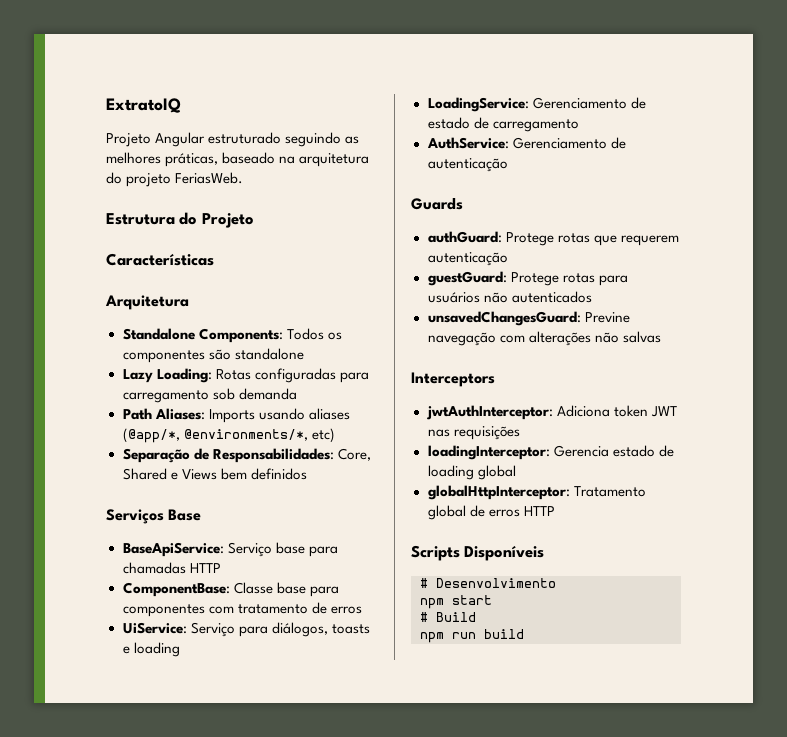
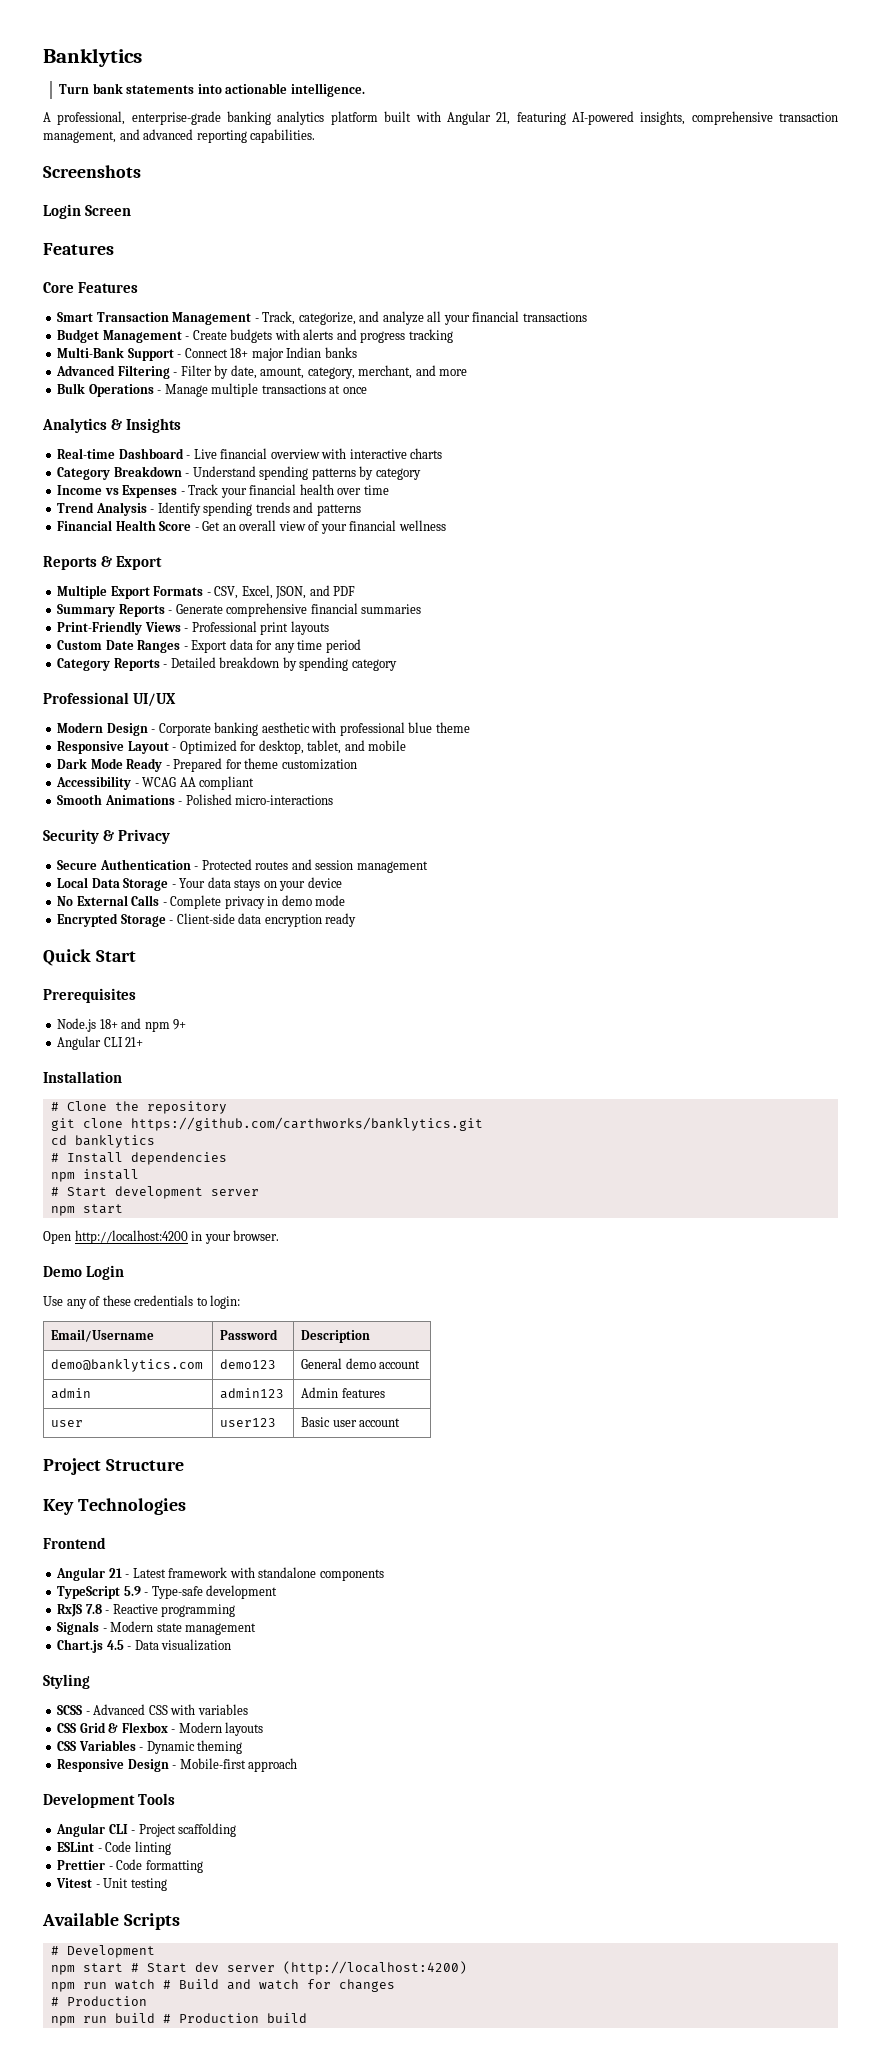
[106,98,181,113] [106,132,360,147] [106,152,370,167] [106,172,244,187] [106,212,254,228] [106,253,214,266] [105,295,189,310] [122,328,342,343] [122,348,304,363] [122,368,369,383] [122,388,297,403] [122,408,350,423] [122,428,335,443] [122,448,371,463] [122,468,307,480] [106,509,202,524] [122,542,338,557] [122,562,221,574] [122,582,339,597] [122,602,362,617] [122,622,370,637] [122,642,180,657] [427,97,646,112] [427,117,579,132] [426,137,626,149] [427,158,508,172] [411,198,463,210] [427,231,679,246] [427,252,508,266] [427,271,628,286] [427,291,592,303] [427,311,630,326] [427,331,661,346] [411,372,495,387] [425,405,677,420] [427,426,520,440] [427,445,674,460] [427,465,516,480] [427,485,646,500] [427,505,555,520] [411,545,545,561] [420,578,556,588] [420,595,492,609] [420,612,476,622] ExtratoIQ // Projeto Angular estruturado seguindo as melhores práticas, baseado na arquitetura do projeto FeriasWeb. // Estrutura do Projeto // Características // Arquitetura // Standalone Components: Todos os componentes são standalone // Lazy Loading: Rotas configuradas para carregamento sob demanda // Path Aliases: Imports usando aliases (@app/*, @environments/*, etc) // Separação de Responsabilidades: Core, Shared e Views bem definidos // Serviços Base // BaseApiService: Serviço base para chamadas HTTP // ComponentBase: Classe base para componentes com tratamento de erros // UiService: Serviço para diálogos, toasts e loading // LoadingService: Gerenciamento de estado de carregamento // AuthService: Gerenciamento de autenticação // Guards // authGuard: Protege rotas que requerem autenticação // guestGuard: Protege rotas para usuários não autenticados // unsavedChangesGuard: Previne navegação com alterações não salvas // Interceptors // jwtAuthInterceptor: Adiciona token JWT nas requisições // loadingInterceptor: Gerencia estado de loading global // globalHttpInterceptor: Tratamento global de erros HTTP // Scripts Disponíveis // # Desenvolvimento // npm start // # Build -> [43,48,142,67] [59,83,365,97] [43,111,838,125] [43,129,316,143] [43,165,141,178] [43,204,132,219] [43,243,114,255] [43,282,139,293] [57,311,587,325] [57,329,453,343] [57,347,357,361] [56,365,468,379] [57,383,367,397] [42,418,182,433] [57,448,443,459] [57,466,421,480] [57,484,389,498] [57,502,361,516] [57,520,446,534] [43,556,163,570] [57,585,356,599] [57,603,422,617] [57,621,329,635] [57,639,361,653] [57,657,397,671] [43,692,177,707] [57,722,470,736] [57,740,407,754] [57,758,357,772] [56,776,255,790] [57,794,334,805] [43,829,171,844] [57,859,428,873] [57,877,342,891] [57,895,346,909] [57,913,357,927] [43,949,136,966] [43,988,136,1003] [57,1018,187,1032] [57,1036,144,1050] [43,1071,122,1083] [50,1101,227,1114] [50,1117,483,1131] [50,1135,155,1148] [50,1152,227,1165] [50,1169,139,1182] [50,1186,259,1199] [50,1204,123,1216] [43,1230,280,1244] [43,1265,125,1280] [43,1295,241,1309] [51,1329,155,1342] [220,1329,279,1340] [301,1330,371,1343] [51,1359,204,1372] [220,1359,277,1369] [301,1358,421,1369] [51,1388,92,1399] [220,1388,285,1399] [301,1387,385,1398] [51,1420,84,1427] [220,1418,277,1427] [301,1417,401,1427] [43,1458,184,1475] [43,1498,186,1515] [43,1537,106,1549] [56,1567,384,1581] [57,1585,278,1599] [57,1604,236,1617] [57,1621,257,1635] [57,1639,232,1653] [43,1674,90,1689] [57,1704,248,1715] [57,1722,264,1736] [57,1740,243,1754] [57,1758,298,1772] [43,1793,176,1808] [56,1823,237,1837] [57,1841,171,1855] [57,1859,203,1873] [56,1878,167,1891] [42,1913,180,1930] [50,1945,155,1958] [50,1961,467,1975] [50,1979,395,1992] [50,1996,147,2006] Banklytics // Turn bank statements into actionable intelligence. // A professional, enterprise-grade banking analytics platform built with Angular 21, featuring AI-powered insights, comprehensive transaction management, and advanced reporting capabilities. // Screenshots // Login Screen // Features // Core Features // Smart Transaction Management - Track, categorize, and analyze all your financial transactions // Budget Management - Create budgets with alerts and progress tracking // Multi-Bank Support - Connect 18+ major Indian banks // Advanced Filtering - Filter by date, amount, category, merchant, and more // Bulk Operations - Manage multiple transactions at once // Analytics & Insights // Real-time Dashboard - Live financial overview with interactive charts // Category Breakdown - Understand spending patterns by category // Income vs Expenses - Track your financial health over time // Trend Analysis - Identify spending trends and patterns // Financial Health Score - Get an overall view of your financial wellness // Reports & Export // Multiple Export Formats - CSV, Excel, JSON, and PDF // Summary Reports - Generate comprehensive financial summaries // Print-Friendly Views - Professional print layouts // Custom Date Ranges - Export data for any time period // Category Reports - Detailed breakdown by spending category // Professional UI/UX // Modern Design - Corporate banking aesthetic with professional blue theme // Responsive Layout - Optimized for desktop, tablet, and mobile // Dark Mode Ready - Prepared for theme customization // Accessibility - WCAG AA compliant // Smooth Animations - Polished micro-interactions // Security & Privacy // Secure Authentication - Protected routes and session management // Local Data Storage - Your data stays on your device // No External Calls - Complete privacy in demo mode // Encrypted Storage - Client-side data encryption ready // Quick Start // Prerequisites // Node.js 18+ and npm 9+ // Angular CLI 21+ // Installation // # Clone the repository // git clone https://github.com/carthworks/banklytics.git // cd banklytics // # Install dependencies // npm install // # Start development server // npm start // Open http://localhost:4200 in your browser. // Demo Login // Use any of these credentials to login: // Email/Username | Password | Description // demo@banklytics.com | demo123 | General demo account // admin | admin123 | Admin features // user | user123 | Basic user account // Project Structure // Key Technologies // Frontend // Angular 21 - Latest framework with standalone components // TypeScript 5.9 - Type-safe development // RxJS 7.8 - Reactive programming // Signals - Modern state management // Chart.js 4.5 - Data visualization // Styling // SCSS - Advanced CSS with variables // CSS Grid & Flexbox - Modern layouts // CSS Variables - Dynamic theming // Responsive Design - Mobile-first approach // Development Tools // Angular CLI - Project scaffolding // ESLint - Code linting // Prettier - Code formatting // Vitest - Unit testing // Available Scripts // # Development // npm start # Start dev server (http://localhost:4200) // npm run watch # Build and watch for changes // # Production
(524, 634) none -> [162,2013,307,2023] # Production build

